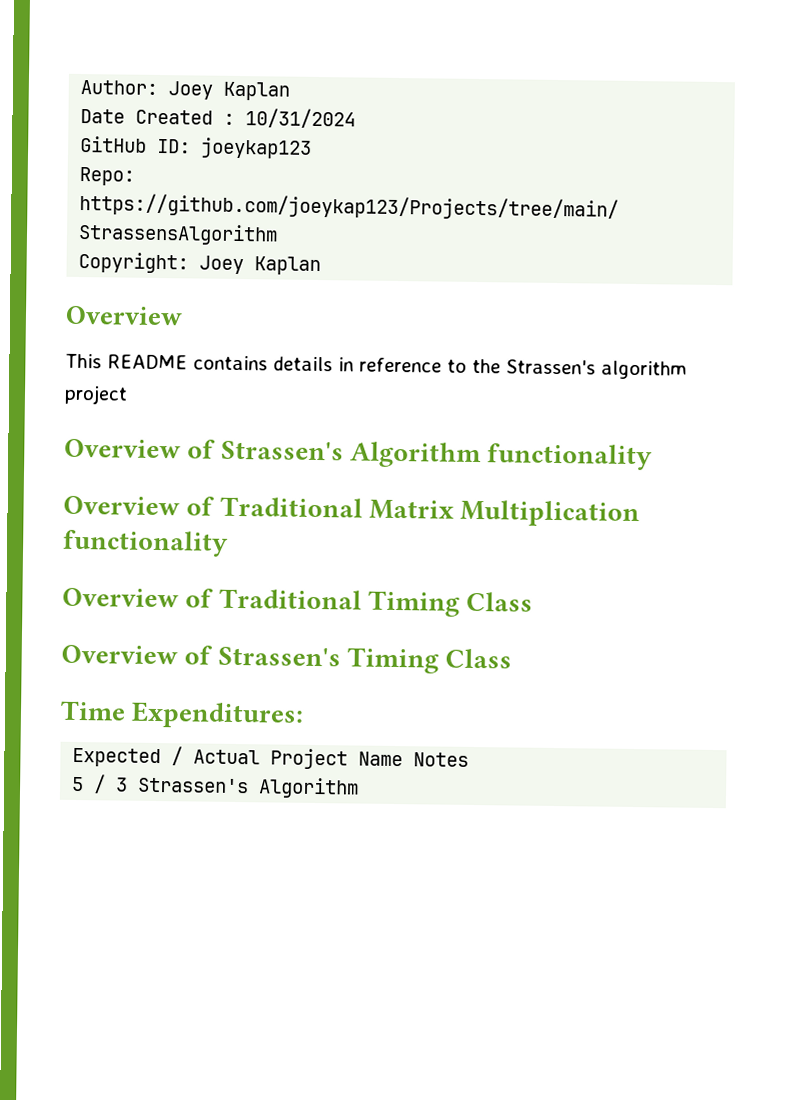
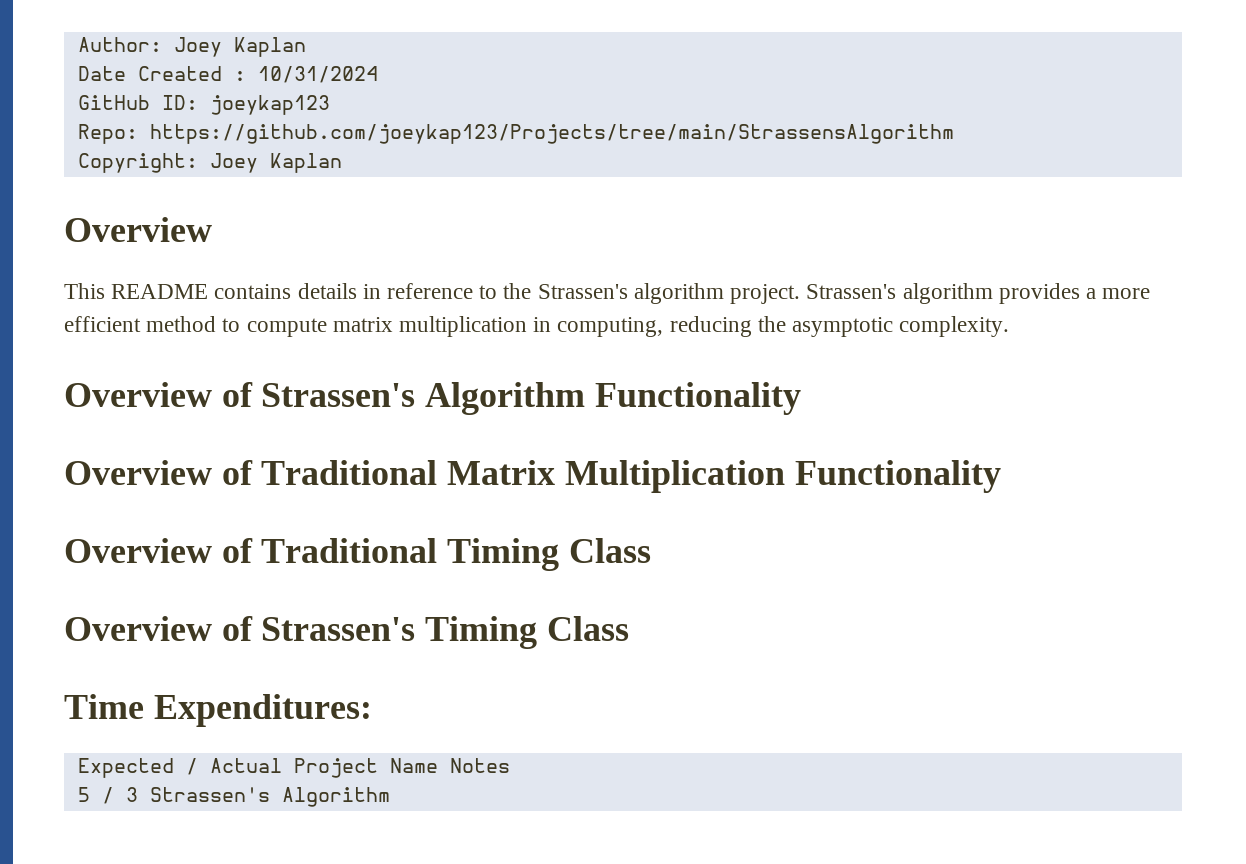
[64,384,128,405] project -> [730,283,1151,304] [64,316,1010,337] project. Strassen's algorithm provides a more efficient method to compute matrix multiplication in computing, reducing the asymptotic complexity.
[487,443,653,471] functionality -> [594,382,801,415] Functionality
[62,529,228,557] functionality -> [794,460,1001,493] Functionality

